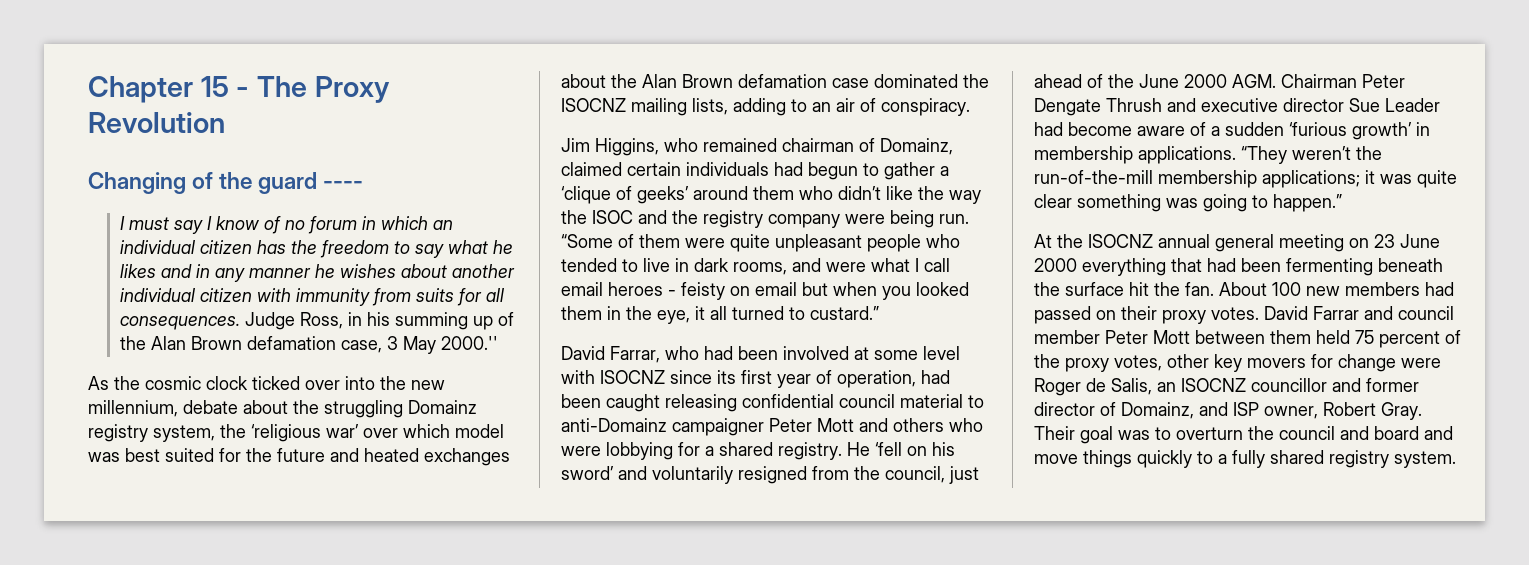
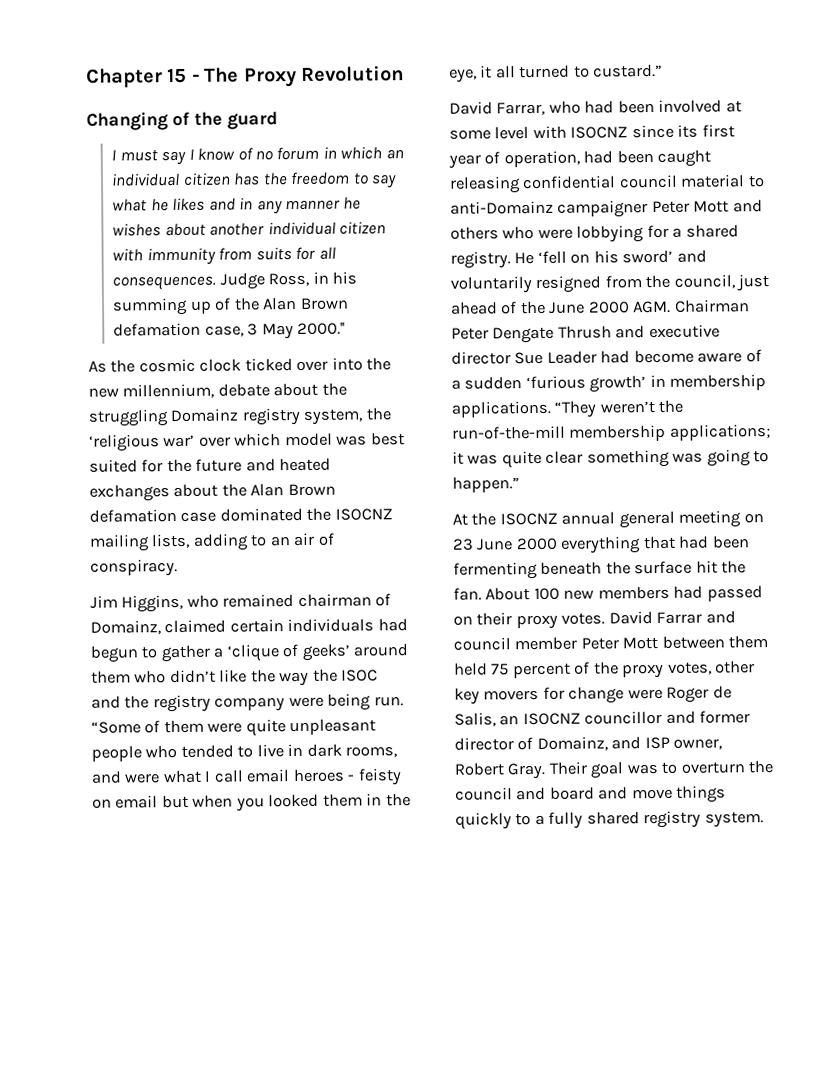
[323,181,364,189] ---- -> (278, 120) none

